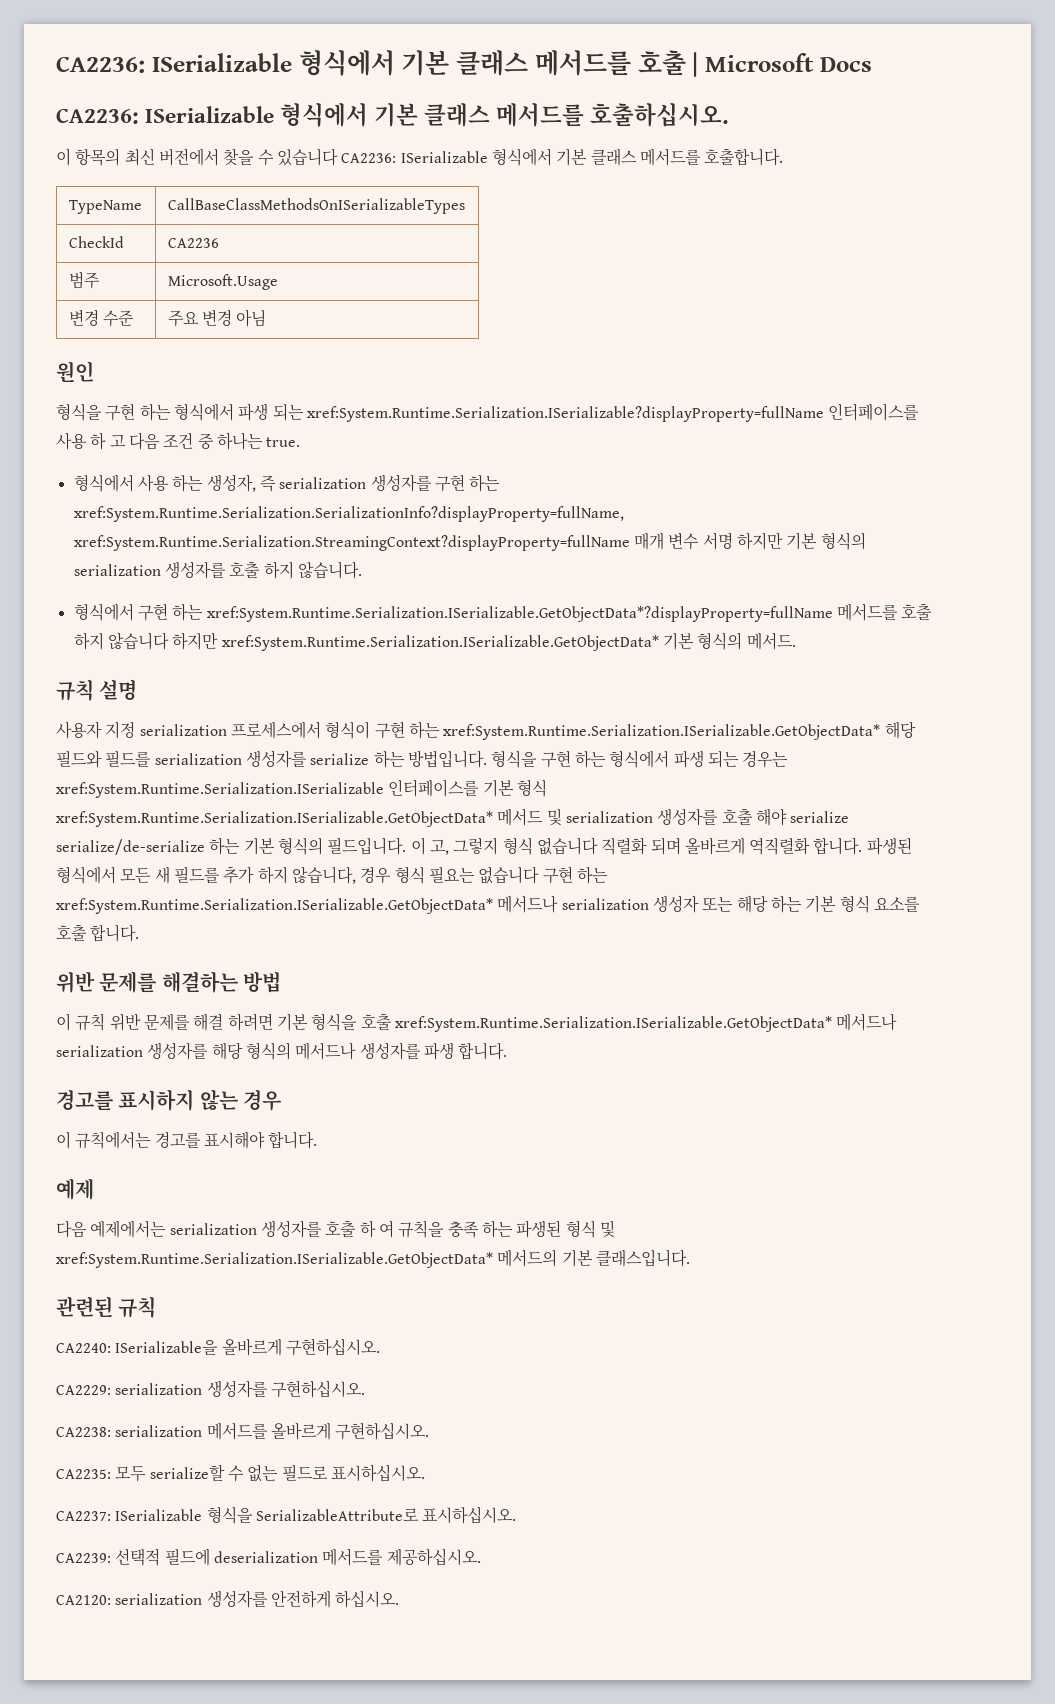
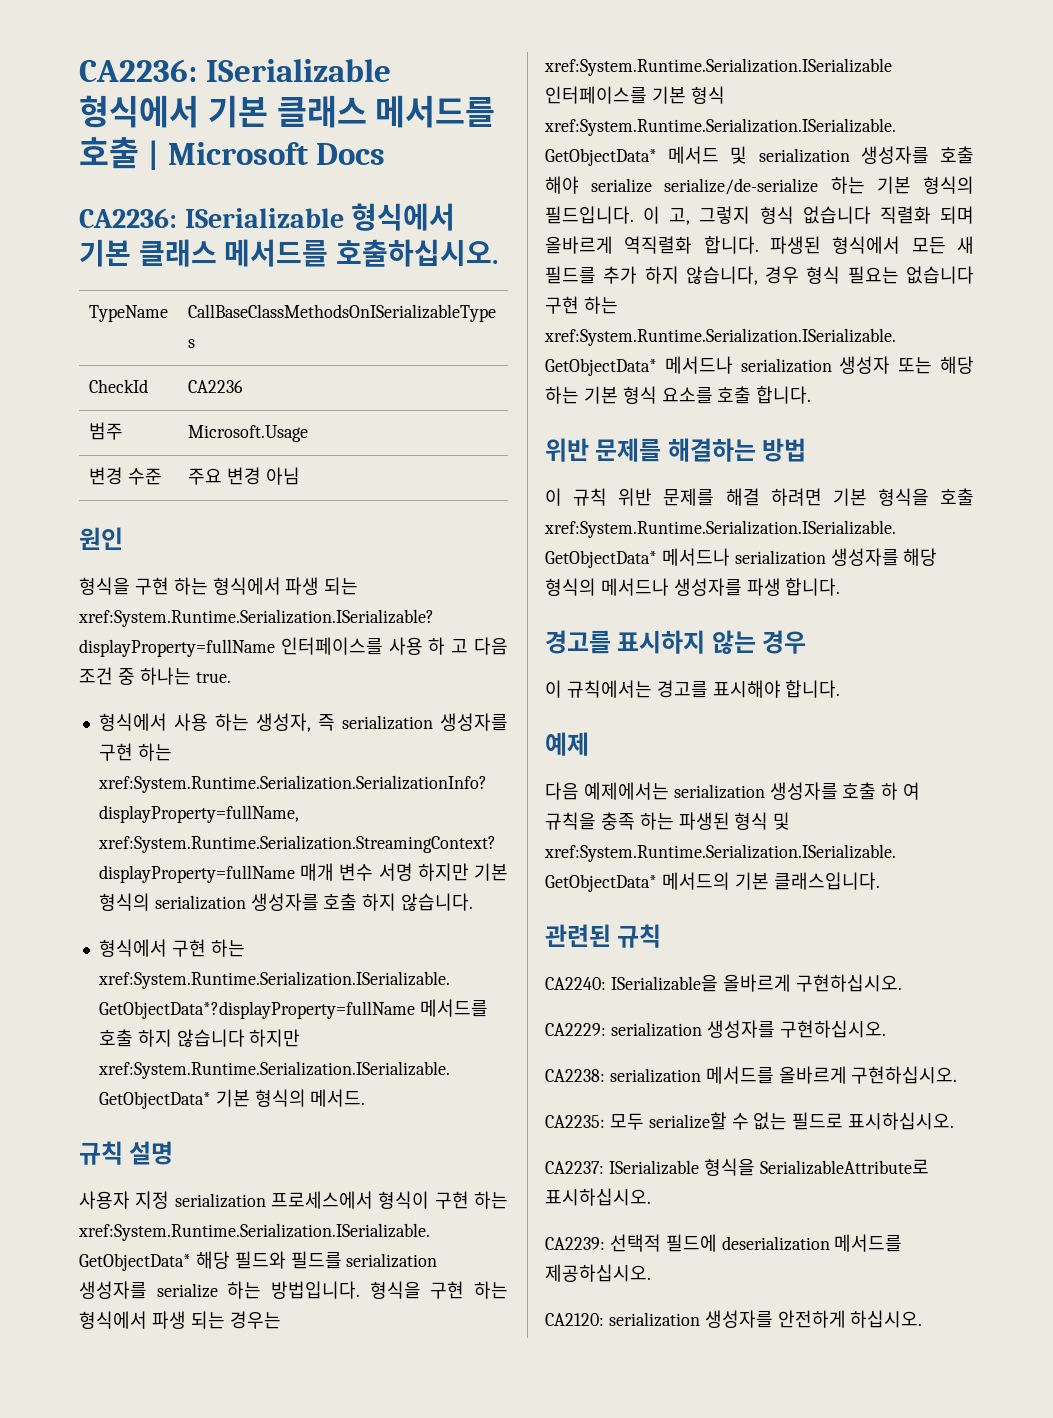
[56,148,784,166] // 이 항목의 최신 버전에서 찾을 수 있습니다 CA2236: ISerializable 형식에서 기본 클래스 메서드를 호출합니다. -> (498, 253) none

